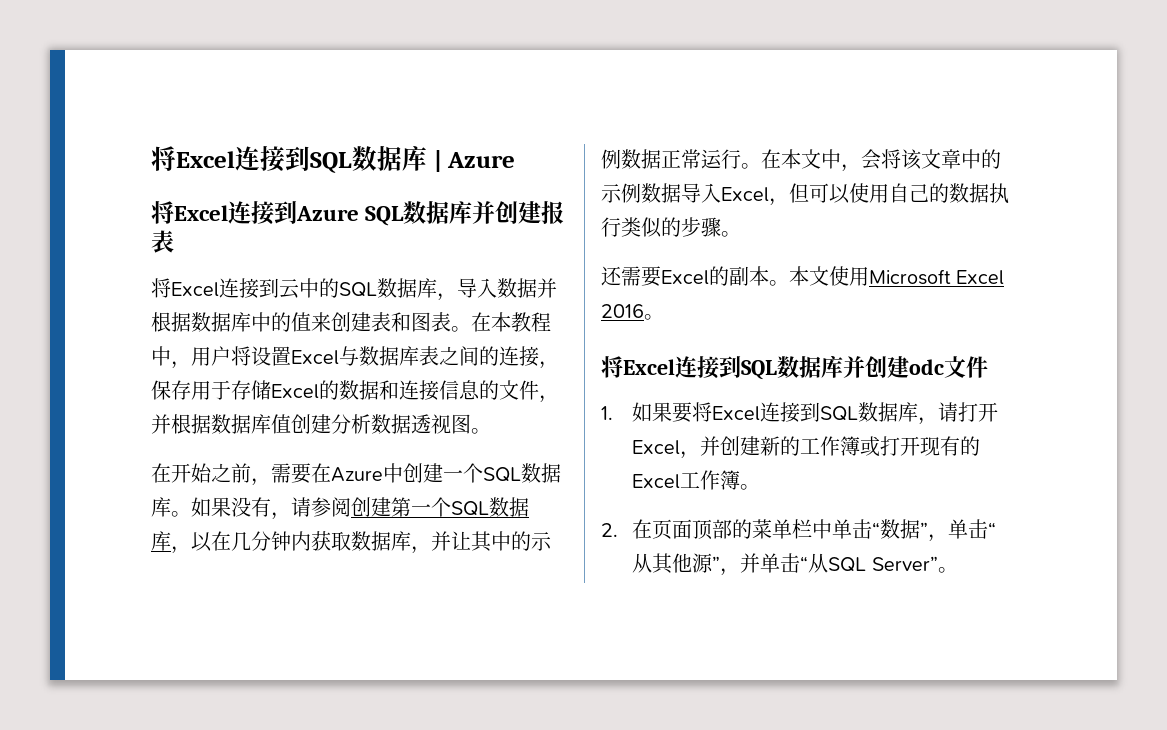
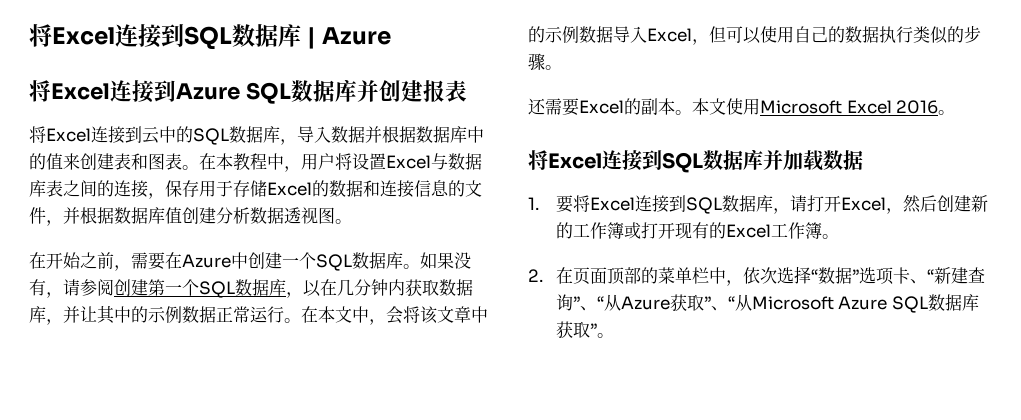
[865,356,988,378] 创建odc文件 -> [783,150,863,171] 加载数据
[632,402,673,422] 如果 -> (539, 203) none
[700,436,721,456] 并 -> [902,195,937,213] 然后
[832,519,873,539] 单击 -> [725,266,811,286] ，依次选择
[928,519,997,542] [632,553,938,576] ，单击“从其他源”，并单击“从SQL Server” -> [858,267,985,285] [555,294,979,313] [555,321,597,338] 选项卡、“新建查询”、“从Azure获取”、“从Microsoft Azure SQL数据库获取”

